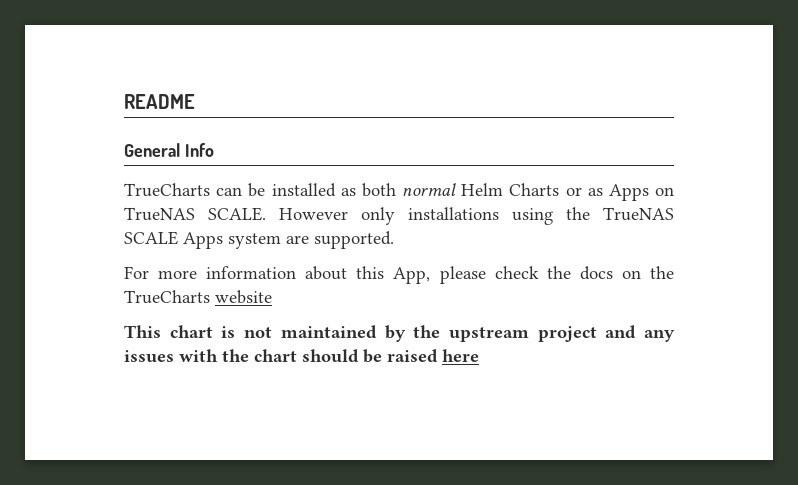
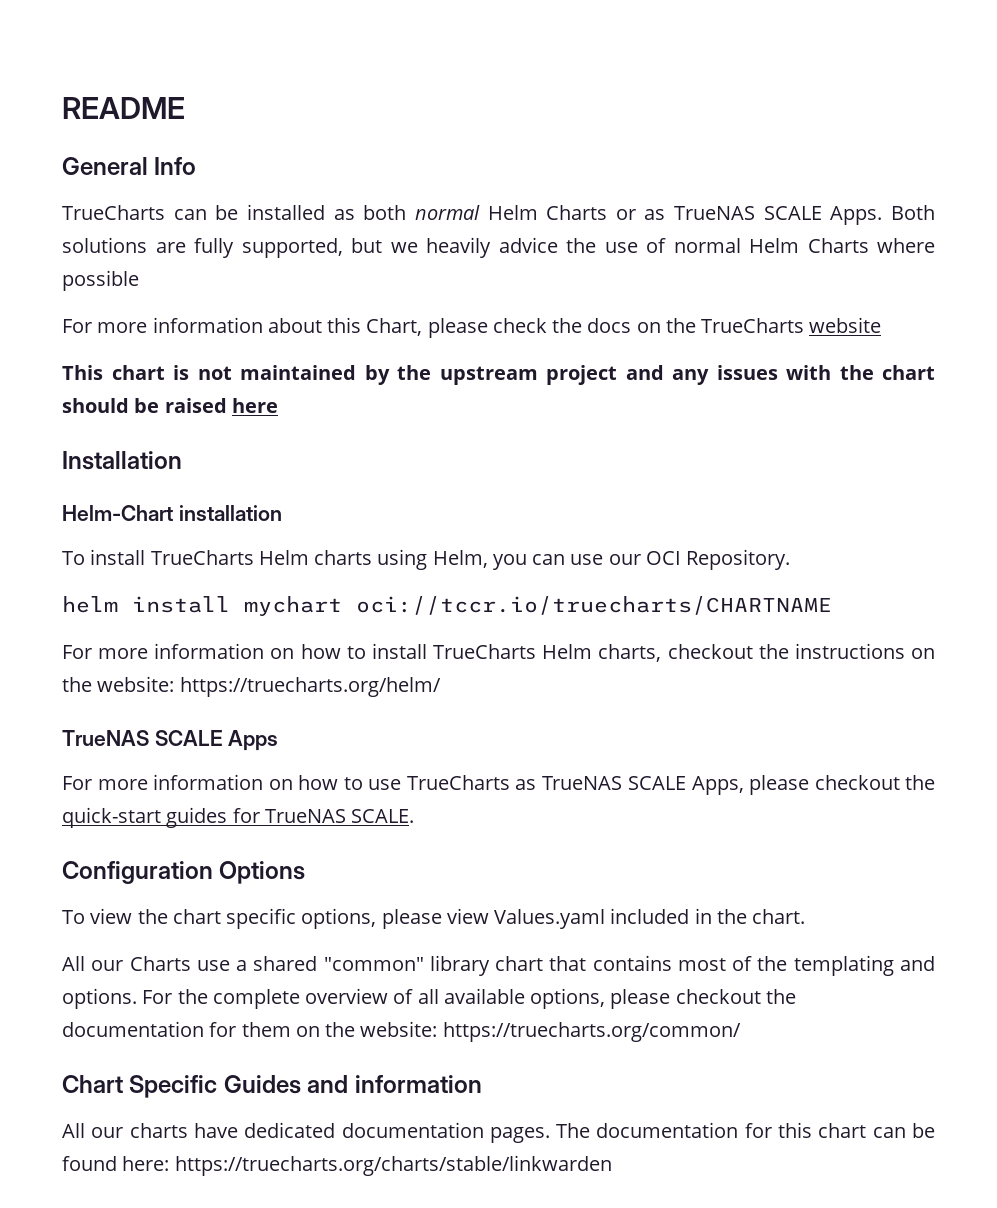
[608,184,675,201] [124,207,674,225] [124,231,394,249] Apps on TrueNAS SCALE. However only installations using the TrueNAS SCALE Apps system are supported. -> [674,205,936,225] [62,237,935,258] [62,270,139,291] TrueNAS SCALE Apps. Both solutions are fully supported, but we heavily advice the use of normal Helm Charts where possible
[393,267,431,284] App, -> [366,318,423,336] Chart,
(479, 355) none -> [62,451,182,470] [62,505,282,521] [62,549,791,570] [62,596,832,616] [62,643,936,662] [62,676,441,697] [62,730,279,751] [62,774,935,795] [62,807,415,828] [62,861,306,884] [62,908,806,929] [62,955,935,976] [62,988,796,1009] [62,1021,741,1042] [62,1075,482,1098] [62,1122,935,1143] [62,1155,612,1176] // Installation // Helm-Chart installation // To install TrueCharts Helm charts using Helm, you can use our OCI Repository. // helm install mychart oci://tccr.io/truecharts/CHARTNAME // For more information on how to install TrueCharts Helm charts, checkout the instructions on the website: https://truecharts.org/helm/ // TrueNAS SCALE Apps // For more information on how to use TrueCharts as TrueNAS SCALE Apps, please checkout the quick-start guides for TrueNAS SCALE. // Configuration Options // To view the chart specific options, please view Values.yaml included in the chart. // All our Charts use a shared "common" library chart that contains most of the templating and options. For the complete overview of all available options, please checkout the documentation for them on the website: https://truecharts.org/common/ // Chart Specific Guides and information // All our charts have dedicated documentation pages. The documentation for this chart can be found here: https://truecharts.org/charts/stable/linkwarden

